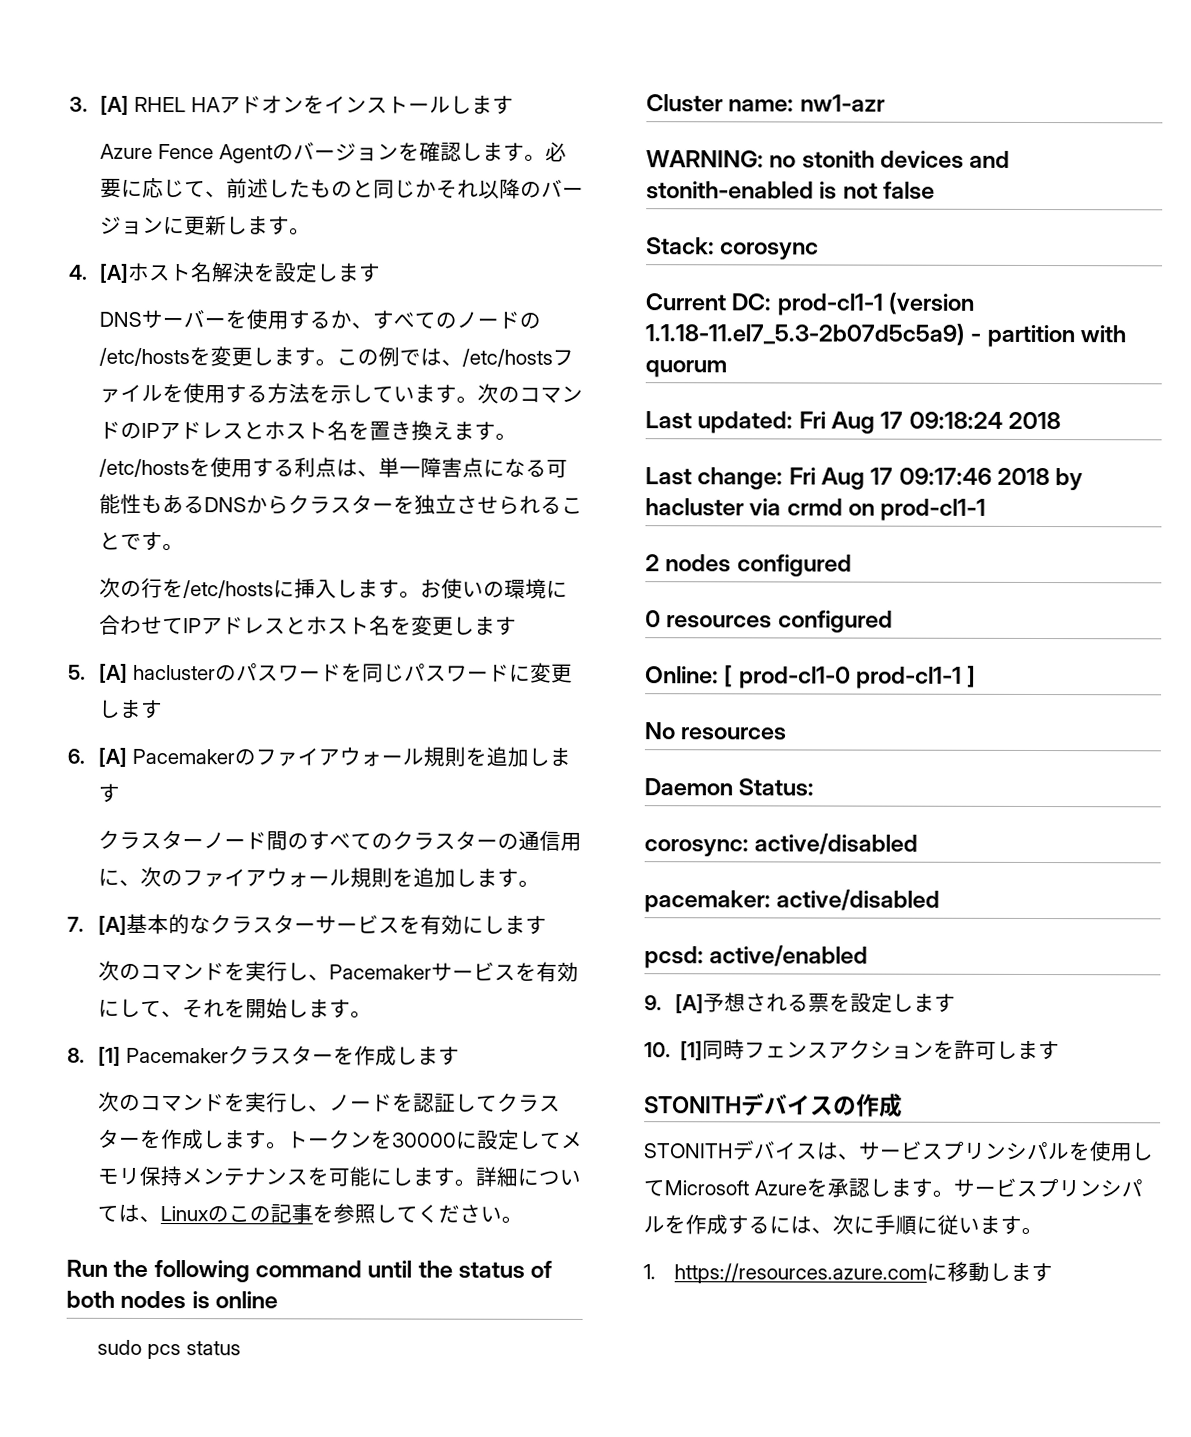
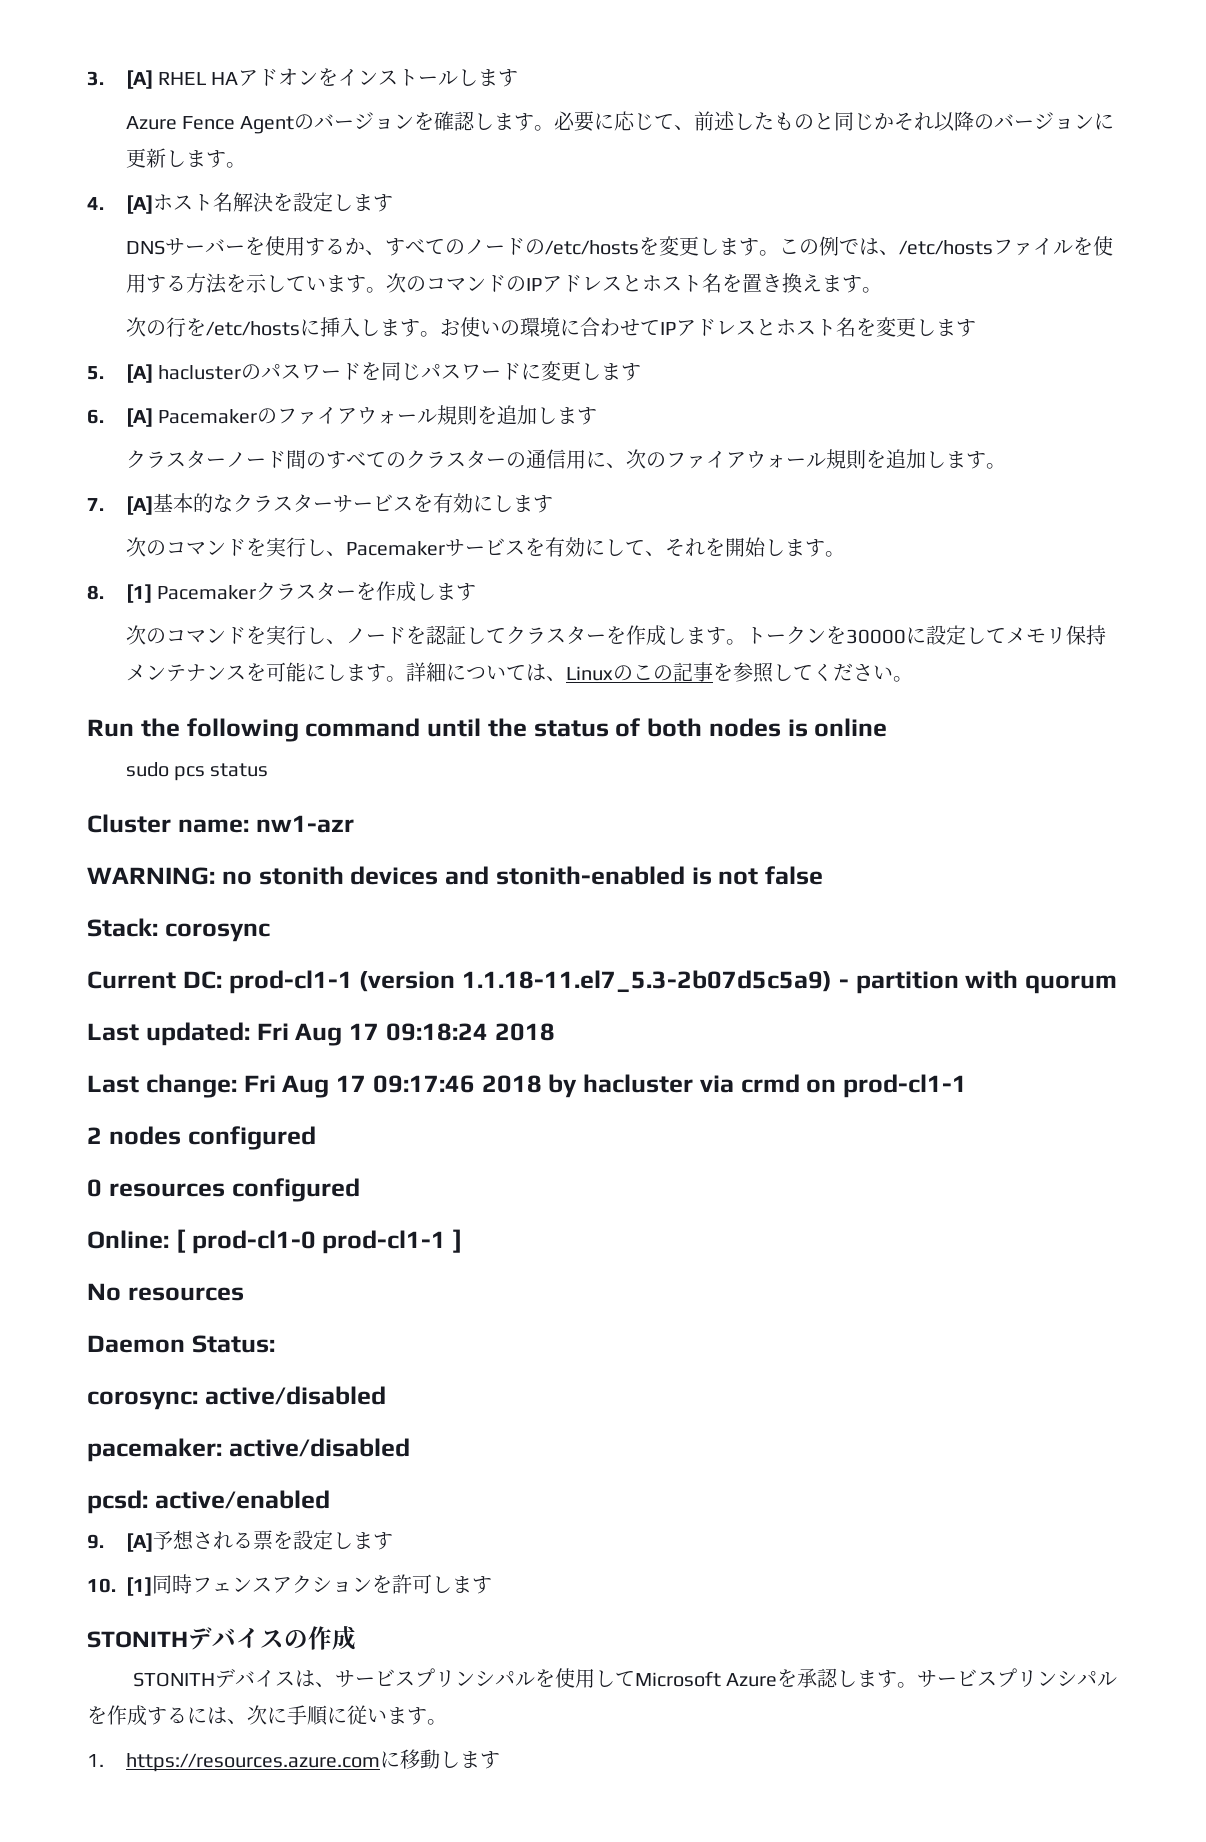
[99,457,569,478] [99,493,584,515] [99,531,185,552] /etc/hostsを使用する利点は、単一障害点になる可能性もあるDNSからクラスターを独立させられることです。 -> (882, 290) none

